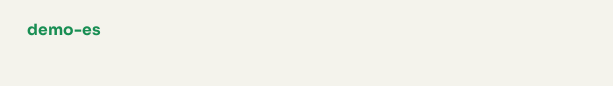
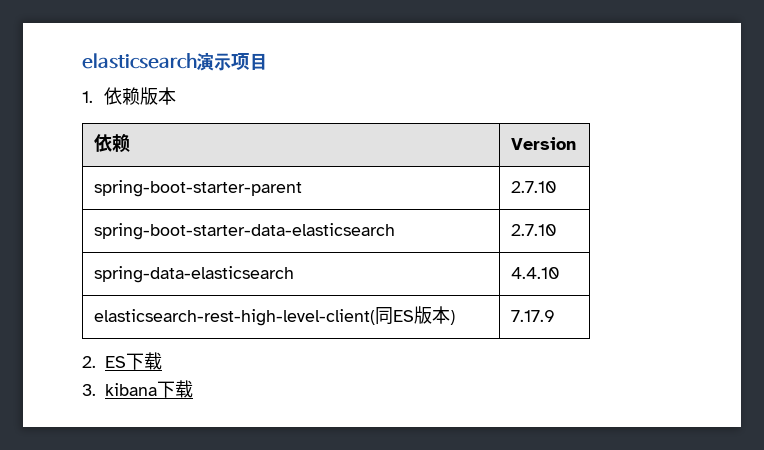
[27,23,101,36] demo-es -> [82,52,267,71] [82,87,176,105] [93,134,130,153] [510,137,576,150] [93,180,302,197] [510,181,557,193] [93,223,395,240] [510,224,557,236] [93,266,294,283] [510,267,560,279] [93,306,455,326] [510,310,555,322] [82,352,162,370] [82,380,193,398] elasticsearch演示项目 // 1.依赖版本 // 依赖 | Version // spring-boot-starter-parent | 2.7.10 // spring-boot-starter-data-elasticsearch | 2.7.10 // spring-data-elasticsearch | 4.4.10 // elasticsearch-rest-high-level-client(同ES版本) | 7.17.9 // 2. ES下载 // 3. kibana下载

